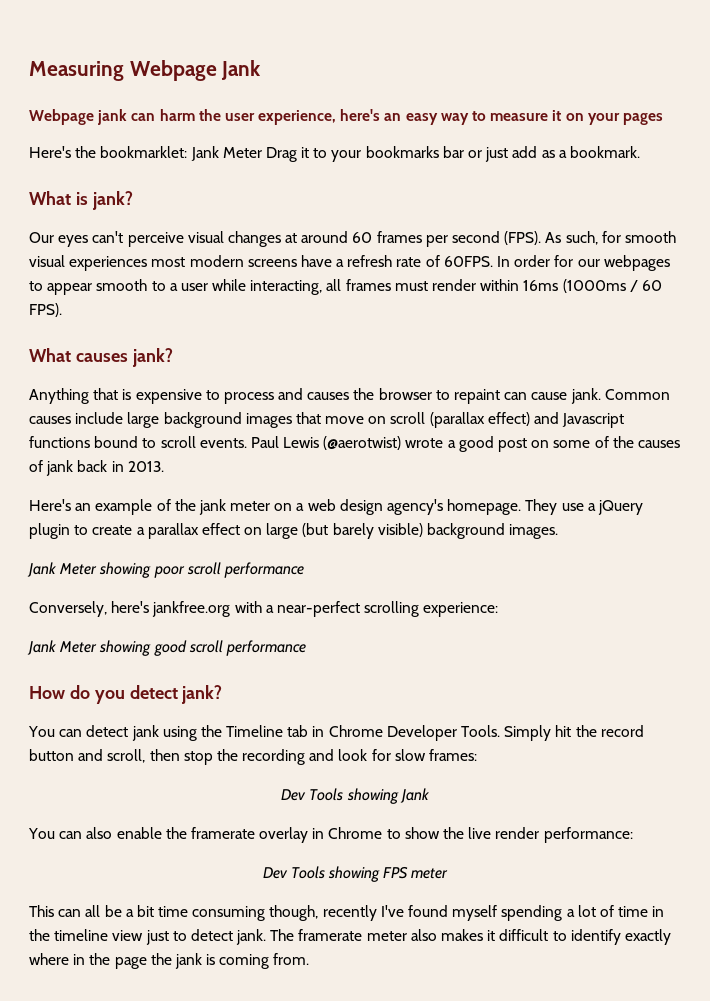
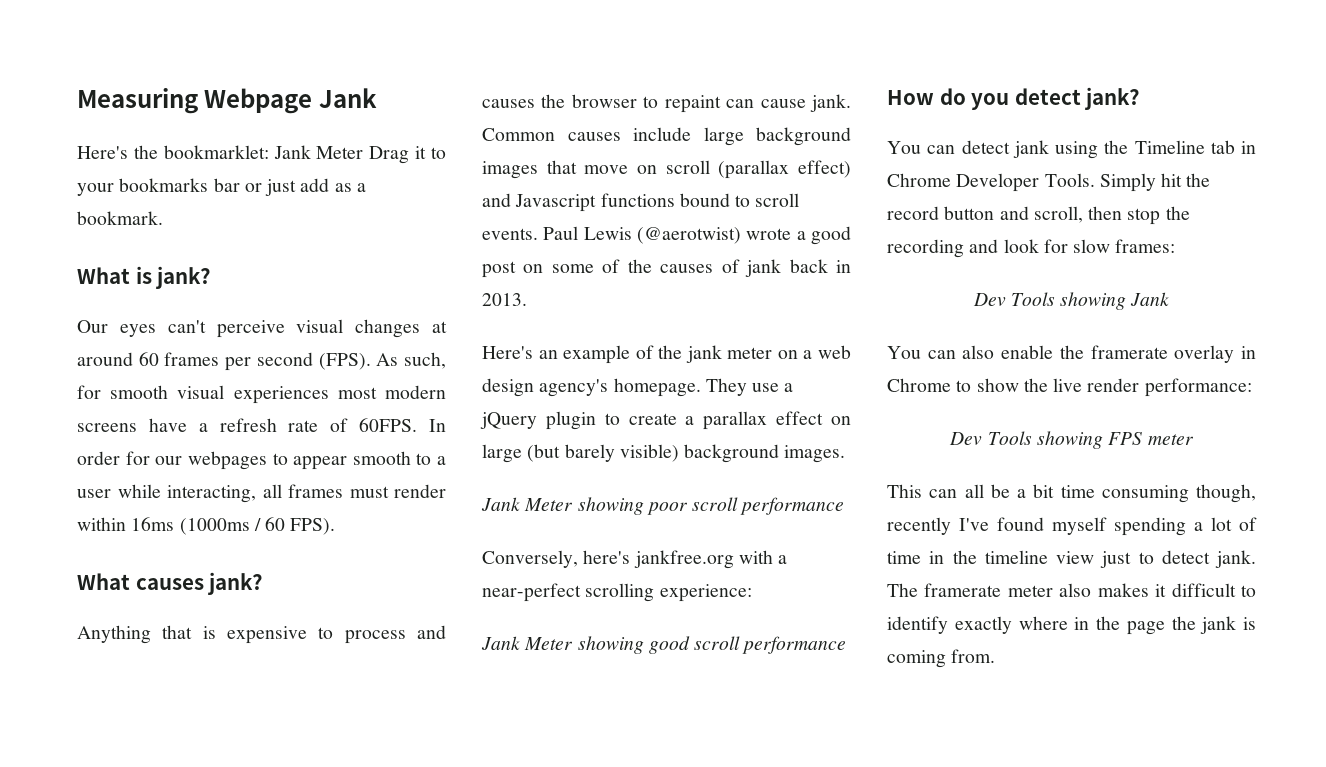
[29,109,663,125] // Webpage jank can harm the user experience, here's an easy way to measure it on your pages -> (377, 98) none

